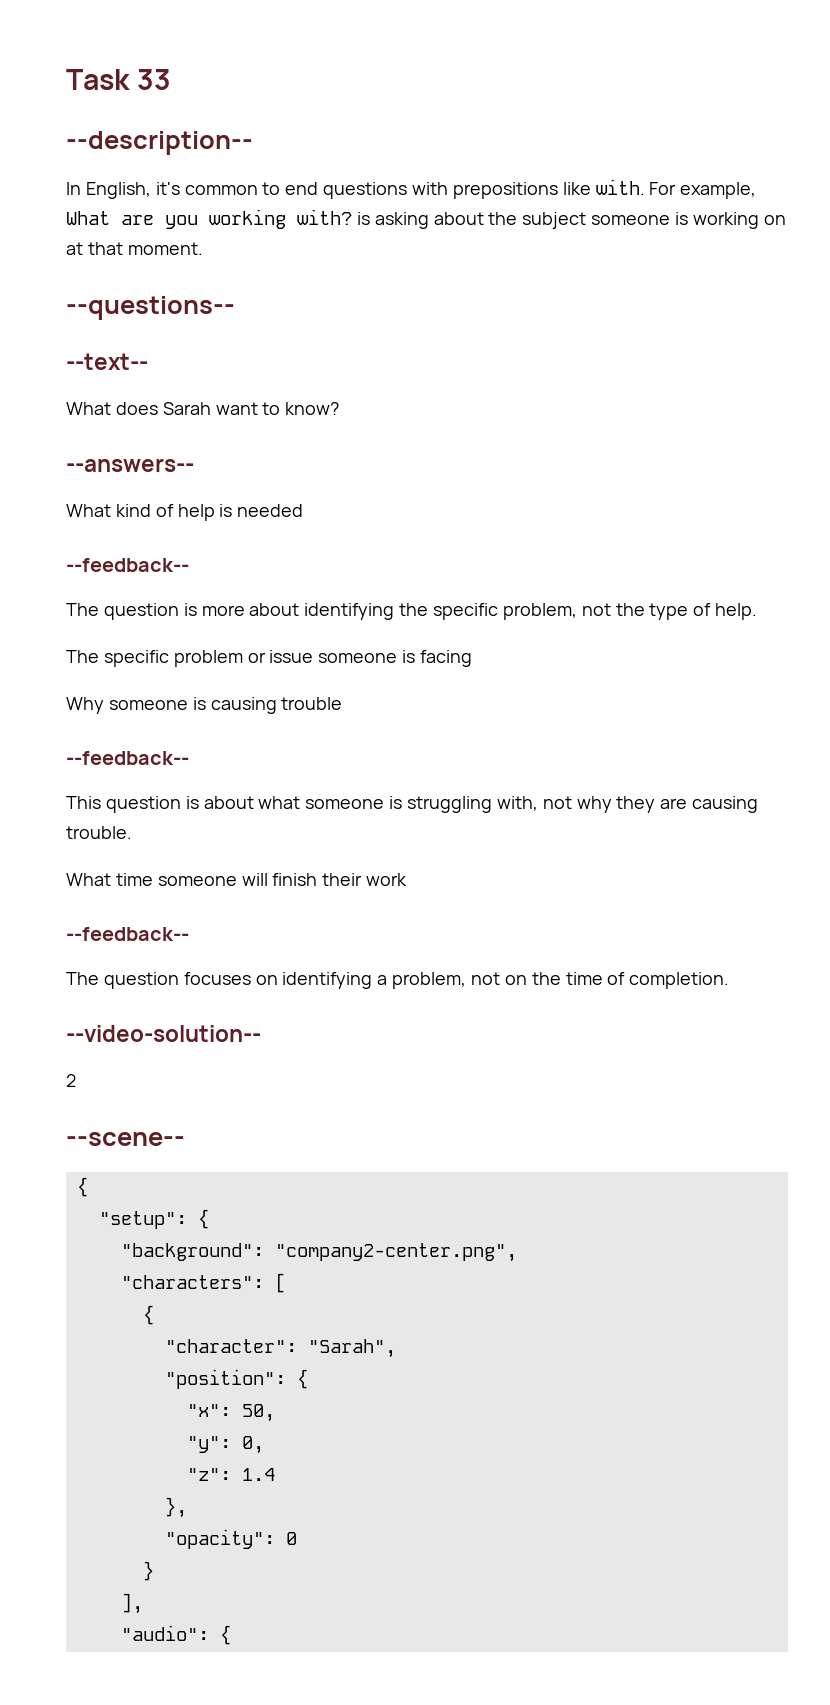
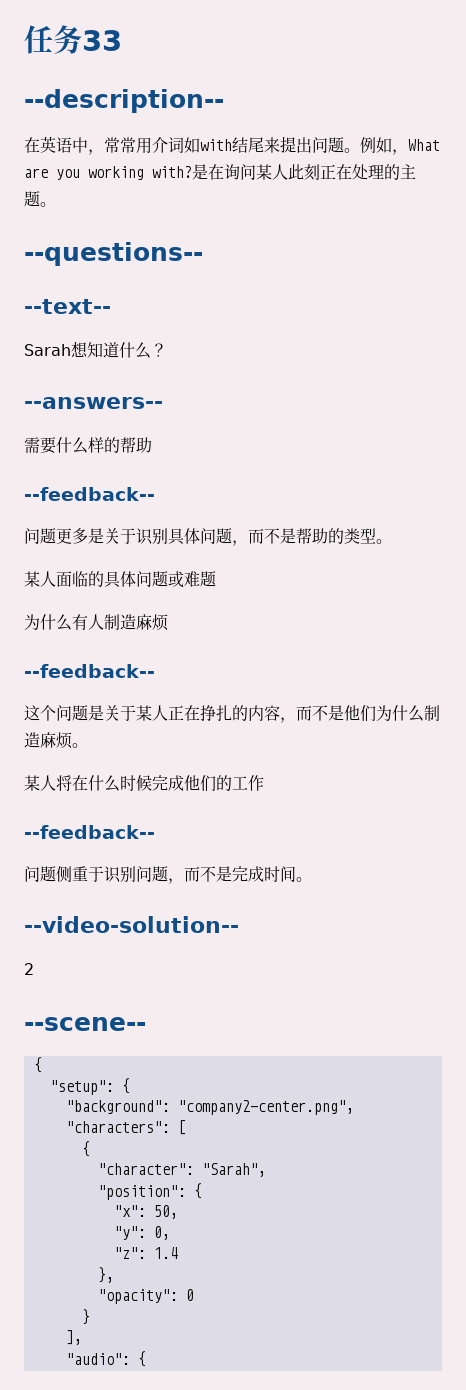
[66,69,130,90] Task -> [24,25,82,54] 任务
[66,179,757,199] In English, it's common to end questions with prepositions like with. For example, -> [24,136,408,155] 在英语中，常常用介词如with结尾来提出问题。例如，
[356,212,786,229] [66,242,203,255] [66,296,235,320] [66,353,148,370] [66,402,340,415] [66,458,194,472] [66,504,304,521] [66,558,189,572] [66,603,758,620] [66,650,473,667] [66,697,343,714] [66,751,189,765] [66,796,759,813] [66,826,132,839] [66,873,408,886] [66,927,189,941] [66,972,730,989] is asking about the subject someone is working on at that moment. // --questions-- // --text-- // What does Sarah want to know? // --answers-- // What kind of help is needed // --feedback-- // The question is more about identifying the specific problem, not the type of help. // The specific problem or issue someone is facing // Why someone is causing trouble // --feedback-- // This question is about what someone is struggling with, not why they are causing trouble. // What time someone will finish their work // --feedback-- // The question focuses on identifying a problem, not on the time of completion. -> [192,164,416,180] [24,191,56,207] [24,242,203,266] [24,299,111,314] [24,341,167,359] [24,397,163,409] [24,437,152,454] [24,487,155,501] [24,528,392,546] [24,571,216,588] [24,614,168,631] [24,664,155,678] [24,705,440,723] [24,732,88,749] [24,775,264,792] [24,825,155,839] [24,866,312,884] 是在询问某人此刻正在处理的主题。 // --questions-- // --text-- // Sarah想知道什么？ // --answers-- // 需要什么样的帮助 // --feedback-- // 问题更多是关于识别具体问题，而不是帮助的类型。 // 某人面临的具体问题或难题 // 为什么有人制造麻烦 // --feedback-- // 这个问题是关于某人正在挣扎的内容，而不是他们为什么制造麻烦。 // 某人将在什么时候完成他们的工作 // --feedback-- // 问题侧重于识别问题，而不是完成时间。

